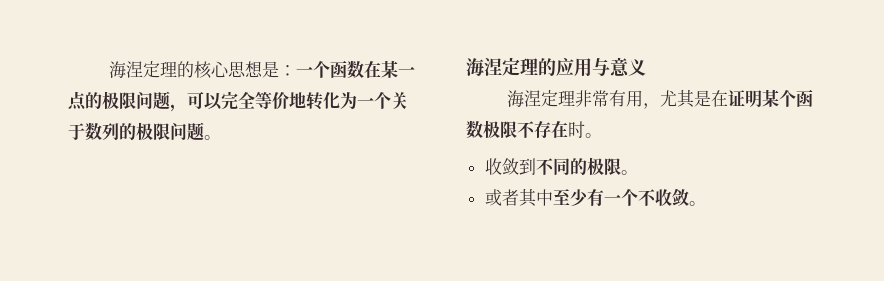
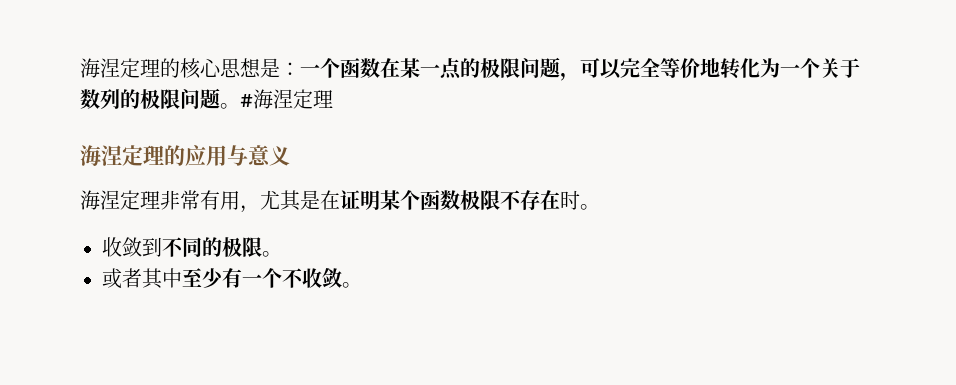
(221, 137) none -> [240,89,333,109] #海涅定理

